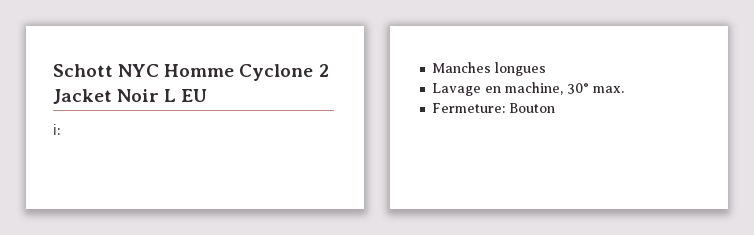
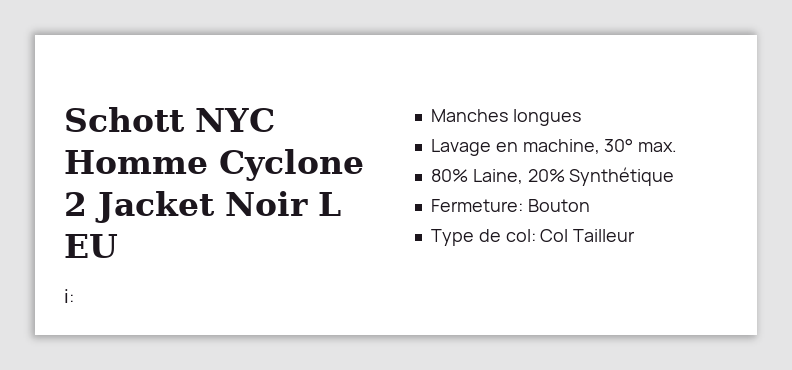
[432,103,556,113] Fermeture: Bouton -> [430,167,675,186] [430,199,590,212] [430,229,636,246] 80% Laine, 20% Synthétique // Fermeture: Bouton // Type de col: Col Tailleur

